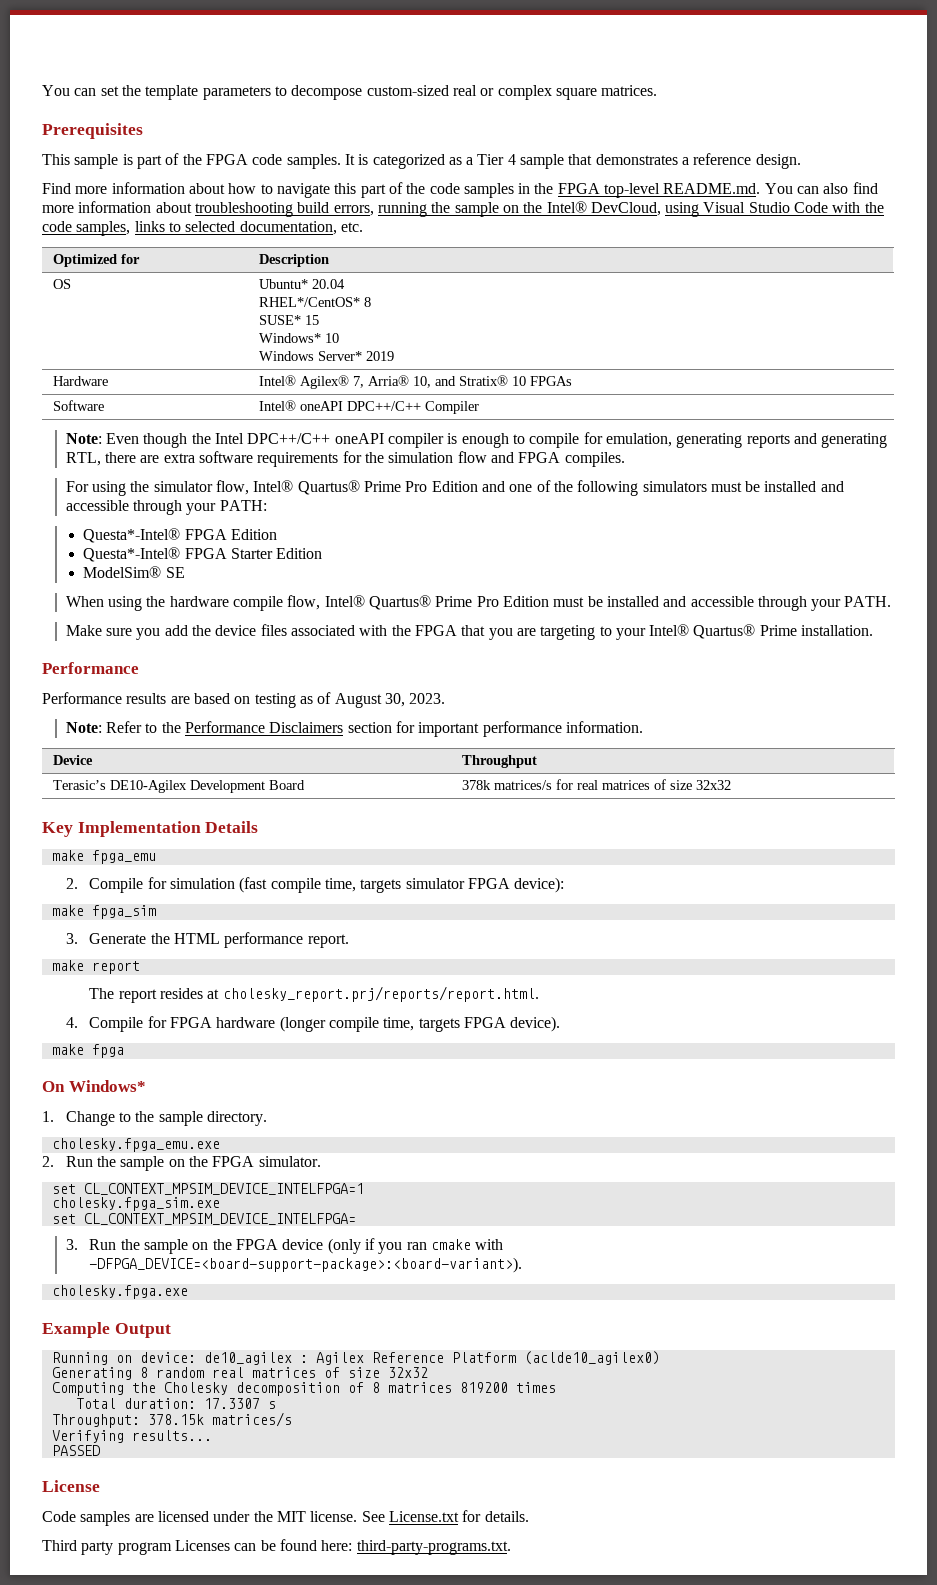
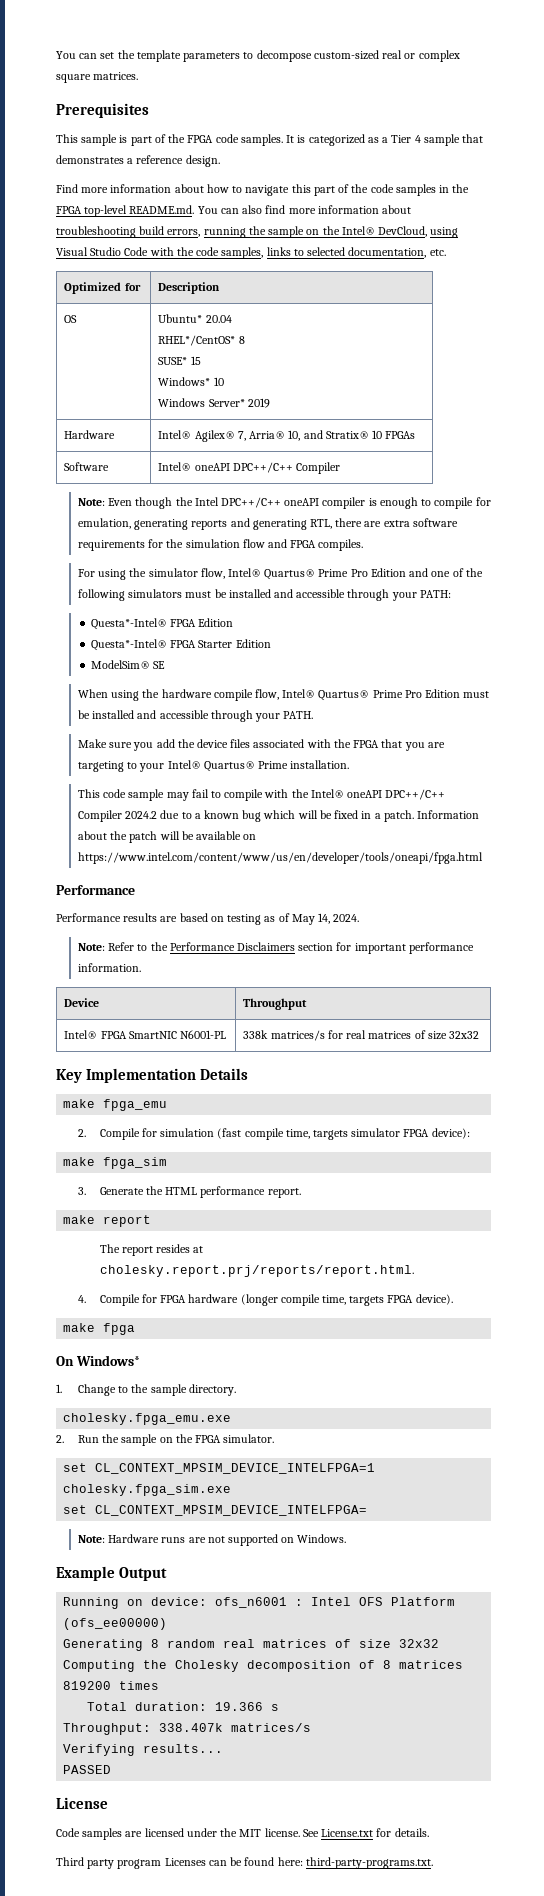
(874, 630) none -> [77,789,446,801] [77,810,480,822] [77,831,257,843] [77,852,483,864] // This code sample may fail to compile with the Intel® oneAPI DPC++/C++ Compiler 2024.2 due to a known bug which will be fixed in a patch. Information about the patch will be available on https://www.intel.com/content/www/us/en/developer/tools/oneapi/fpga.html
[334,693,446,708] August 30, 2023. -> [291,913,360,925] May 14, 2024.
[52,780,305,793] [461,780,491,790] Terasic’s DE10-Agilex Development Board | 378k -> [64,1030,227,1039] [243,1030,269,1039] Intel® FPGA SmartNIC N6001-PL | 338k
[222,986,539,1002] cholesky_report.prj/reports/report.html. -> [99,1265,414,1277] cholesky.report.prj/reports/report.html.
[65,1238,504,1254] [89,1257,523,1273] [51,1285,188,1299] 3. Run the sample on the FPGA device (only if you ran cmake with -DFPGA_DEVICE=<board-support-package>:<board-variant>). // cholesky.fpga.exe -> [77,1534,347,1546] Note: Hardware runs are not supported on Windows.
[203,1351,660,1365] de10_agilex : Agilex Reference Platform (aclde10_agilex0) -> [215,1597,456,1608] [63,1618,168,1630] ofs_n6001 : Intel OFS Platform (ofs_ee00000)
[203,1398,260,1409] 17.3307 -> [215,1702,264,1711] 19.366
[147,1414,204,1425] 378.15k -> [159,1723,224,1732] 338.407k

